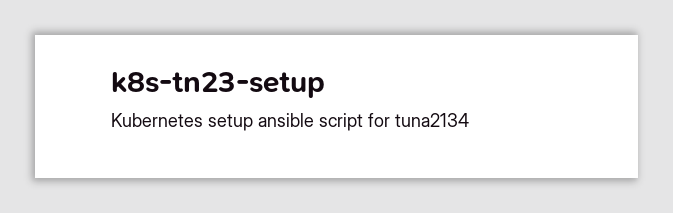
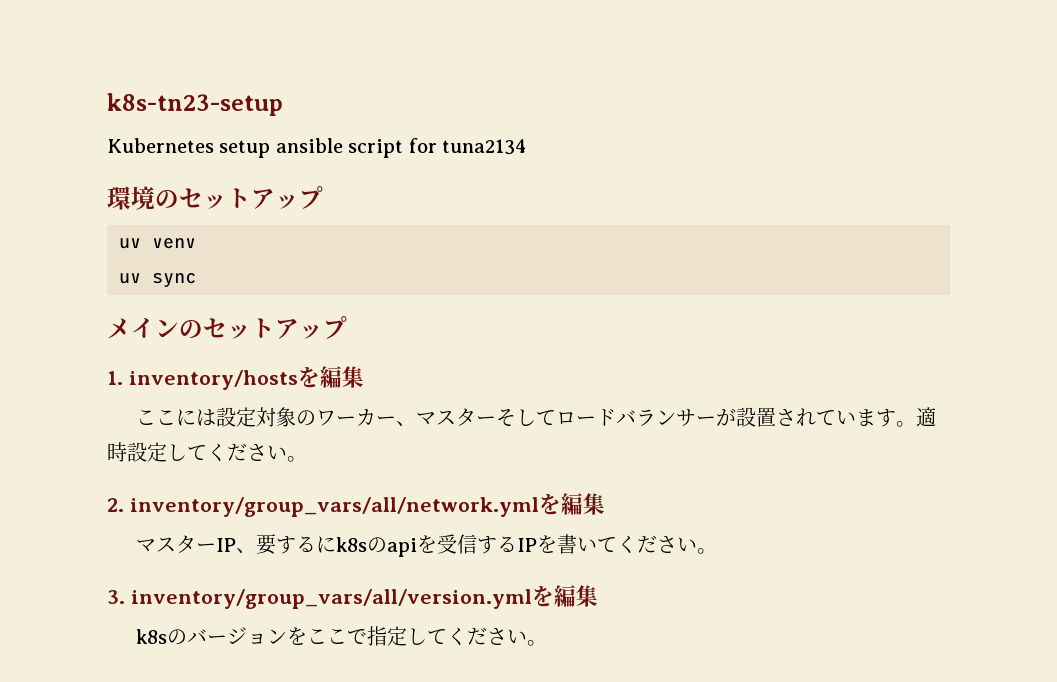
(469, 120) none -> [107,186,323,210] [119,238,196,249] [119,273,196,287] [107,316,347,339] [107,366,364,390] [135,407,936,427] [107,442,307,462] [107,493,605,517] [135,534,717,557] [107,585,598,609] [135,626,547,646] // 環境のセットアップ // uv venv // uv sync // メインのセットアップ // 1. inventory/hostsを編集 // ここには設定対象のワーカー、マスターそしてロードバランサーが設置されています。適時設定してください。 // 2. inventory/group_vars/all/network.ymlを編集 // マスターIP、要するにk8sのapiを受信するIPを書いてください。 // 3. inventory/group_vars/all/version.ymlを編集 // k8sのバージョンをここで指定してください。

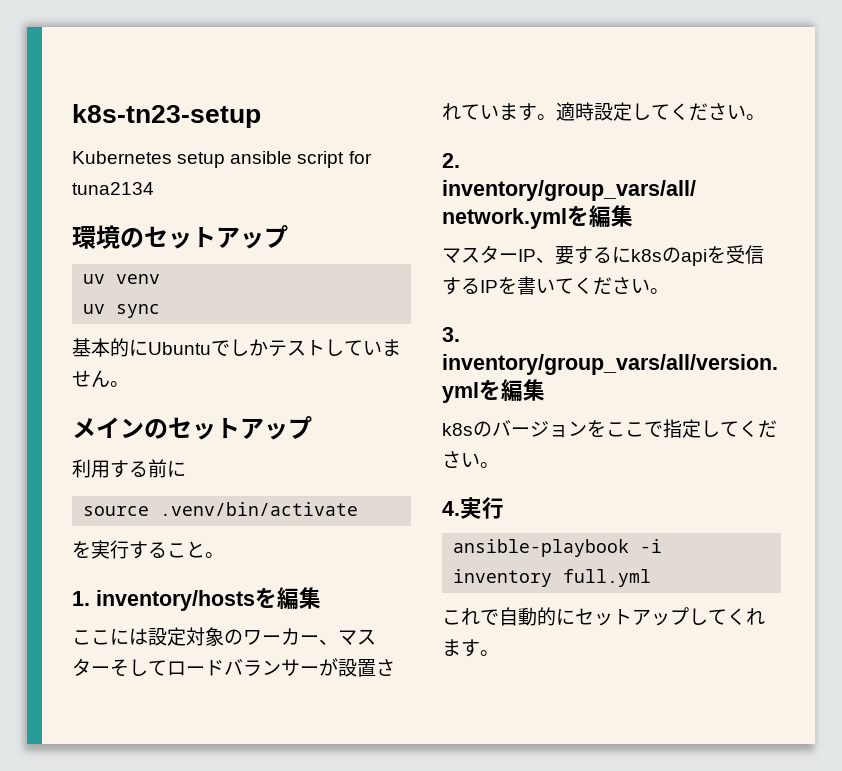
(196, 280) none -> [72,338,401,357] [72,370,129,388] // 基本的にUbuntuでしかテストしていません。
(347, 327) none -> [72,459,186,478] [83,502,359,516] [72,540,224,559] // 利用する前に // source .venv/bin/activate // を実行すること。
(547, 643) none -> [442,497,504,519] [453,539,663,557] [453,569,652,587] [442,607,765,626] [442,639,499,657] // 4.実行 // ansible-playbook -i inventory full.yml // これで自動的にセットアップしてくれます。

